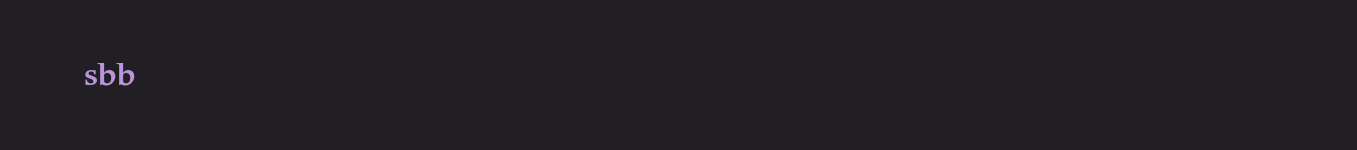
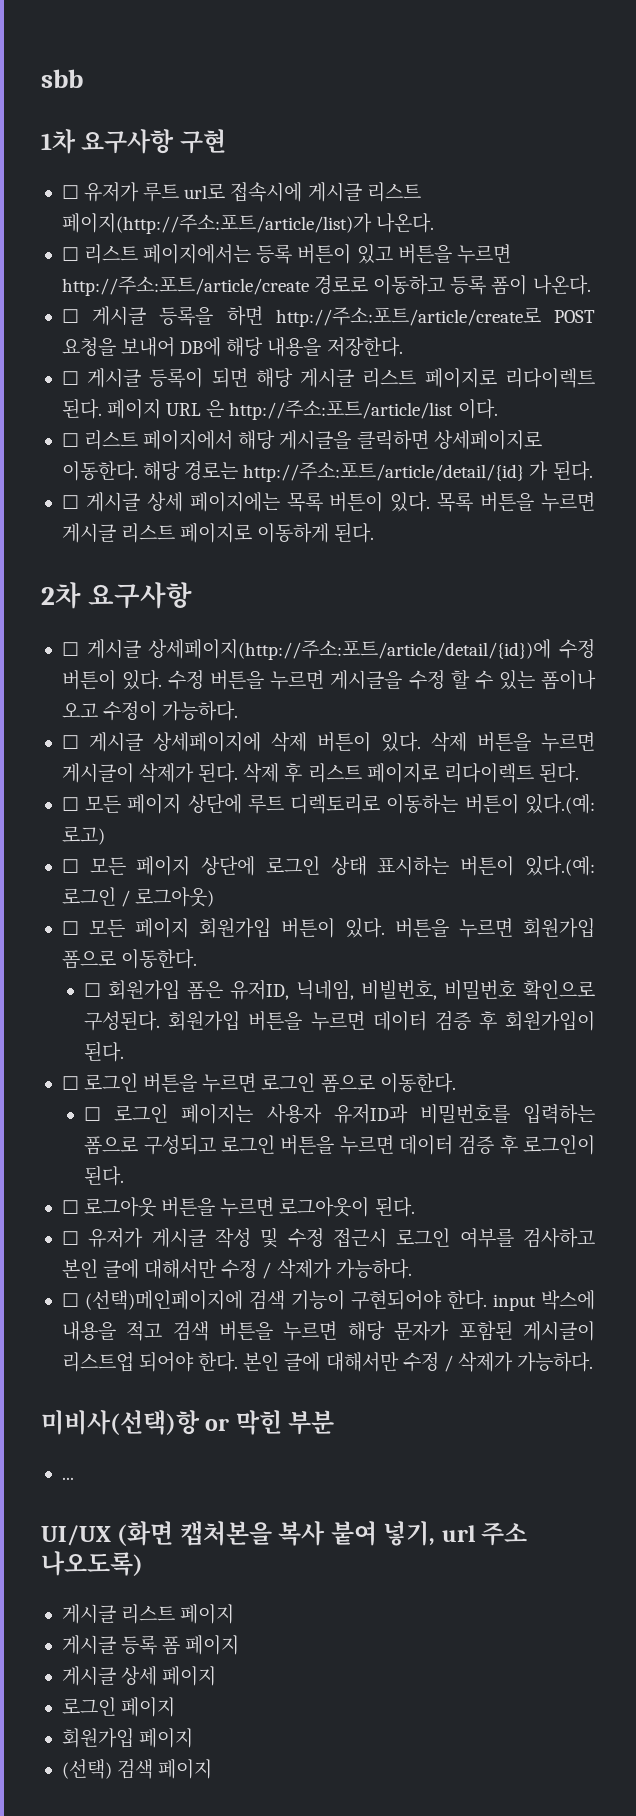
(136, 74) none -> [41,129,226,154] [61,182,421,202] [61,213,435,234] [61,244,511,264] [61,275,591,296] [61,306,595,327] [61,337,403,357] [61,368,595,388] [61,399,498,420] [61,430,542,450] [61,461,593,482] [61,492,595,512] [61,523,375,543] [41,582,193,609] [61,639,596,660] [61,670,596,690] [61,701,239,721] [61,732,595,752] [61,763,579,783] [61,794,595,814] [61,826,105,845] [61,856,595,876] [61,887,215,907] [61,918,595,938] [61,949,198,969] [84,979,595,1000] [84,1011,595,1031] [84,1042,125,1062] [61,1073,456,1093] [84,1104,595,1124] [84,1135,595,1155] [84,1166,125,1186] [61,1197,415,1217] [61,1228,595,1248] [61,1259,412,1279] [61,1290,596,1311] [61,1321,595,1341] [61,1352,594,1372] [41,1410,335,1435] [61,1477,74,1480] [41,1521,528,1546] [41,1551,143,1576] [61,1604,235,1624] [61,1635,240,1655] [61,1666,217,1686] [61,1697,176,1717] [61,1728,194,1748] [61,1759,213,1779] // 1차 요구사항 구현 // ☐ 유저가 루트 url로 접속시에 게시글 리스트 페이지(http://주소:포트/article/list)가 나온다. // ☐ 리스트 페이지에서는 등록 버튼이 있고 버튼을 누르면 http://주소:포트/article/create 경로로 이동하고 등록 폼이 나온다. // ☐ 게시글 등록을 하면 http://주소:포트/article/create로 POST 요청을 보내어 DB에 해당 내용을 저장한다. // ☐ 게시글 등록이 되면 해당 게시글 리스트 페이지로 리다이렉트 된다. 페이지 URL 은 http://주소:포트/article/list 이다. // ☐ 리스트 페이지에서 해당 게시글을 클릭하면 상세페이지로 이동한다. 해당 경로는 http://주소:포트/article/detail/{id} 가 된다. // ☐ 게시글 상세 페이지에는 목록 버튼이 있다. 목록 버튼을 누르면 게시글 리스트 페이지로 이동하게 된다. // 2차 요구사항 // ☐ 게시글 상세페이지(http://주소:포트/article/detail/{id})에 수정 버튼이 있다. 수정 버튼을 누르면 게시글을 수정 할 수 있는 폼이나 오고 수정이 가능하다. // ☐ 게시글 상세페이지에 삭제 버튼이 있다. 삭제 버튼을 누르면 게시글이 삭제가 된다. 삭제 후 리스트 페이지로 리다이렉트 된다. // ☐ 모든 페이지 상단에 루트 디렉토리로 이동하는 버튼이 있다.(예: 로고) // ☐ 모든 페이지 상단에 로그인 상태 표시하는 버튼이 있다.(예: 로그인 / 로그아웃) // ☐ 모든 페이지 회원가입 버튼이 있다. 버튼을 누르면 회원가입 폼으로 이동한다. // ☐ 회원가입 폼은 유저ID, 닉네임, 비빌번호, 비밀번호 확인으로 구성된다. 회원가입 버튼을 누르면 데이터 검증 후 회원가입이 된다. // ☐ 로그인 버튼을 누르면 로그인 폼으로 이동한다. // ☐ 로그인 페이지는 사용자 유저ID과 비밀번호를 입력하는 폼으로 구성되고 로그인 버튼을 누르면 데이터 검증 후 로그인이 된다. // ☐ 로그아웃 버튼을 누르면 로그아웃이 된다. // ☐ 유저가 게시글 작성 및 수정 접근시 로그인 여부를 검사하고 본인 글에 대해서만 수정 / 삭제가 가능하다. // ☐ (선택)메인페이지에 검색 기능이 구현되어야 한다. input 박스에 내용을 적고 검색 버튼을 누르면 해당 문자가 포함된 게시글이 리스트업 되어야 한다. 본인 글에 대해서만 수정 / 삭제가 가능하다. // 미비사(선택)항 or 막힌 부분 // ... // UI/UX (화면 캡처본을 복사 붙여 넣기, url 주소 나오도록) // 게시글 리스트 페이지 // 게시글 등록 폼 페이지 // 게시글 상세 페이지 // 로그인 페이지 // 회원가입 페이지 // (선택) 검색 페이지

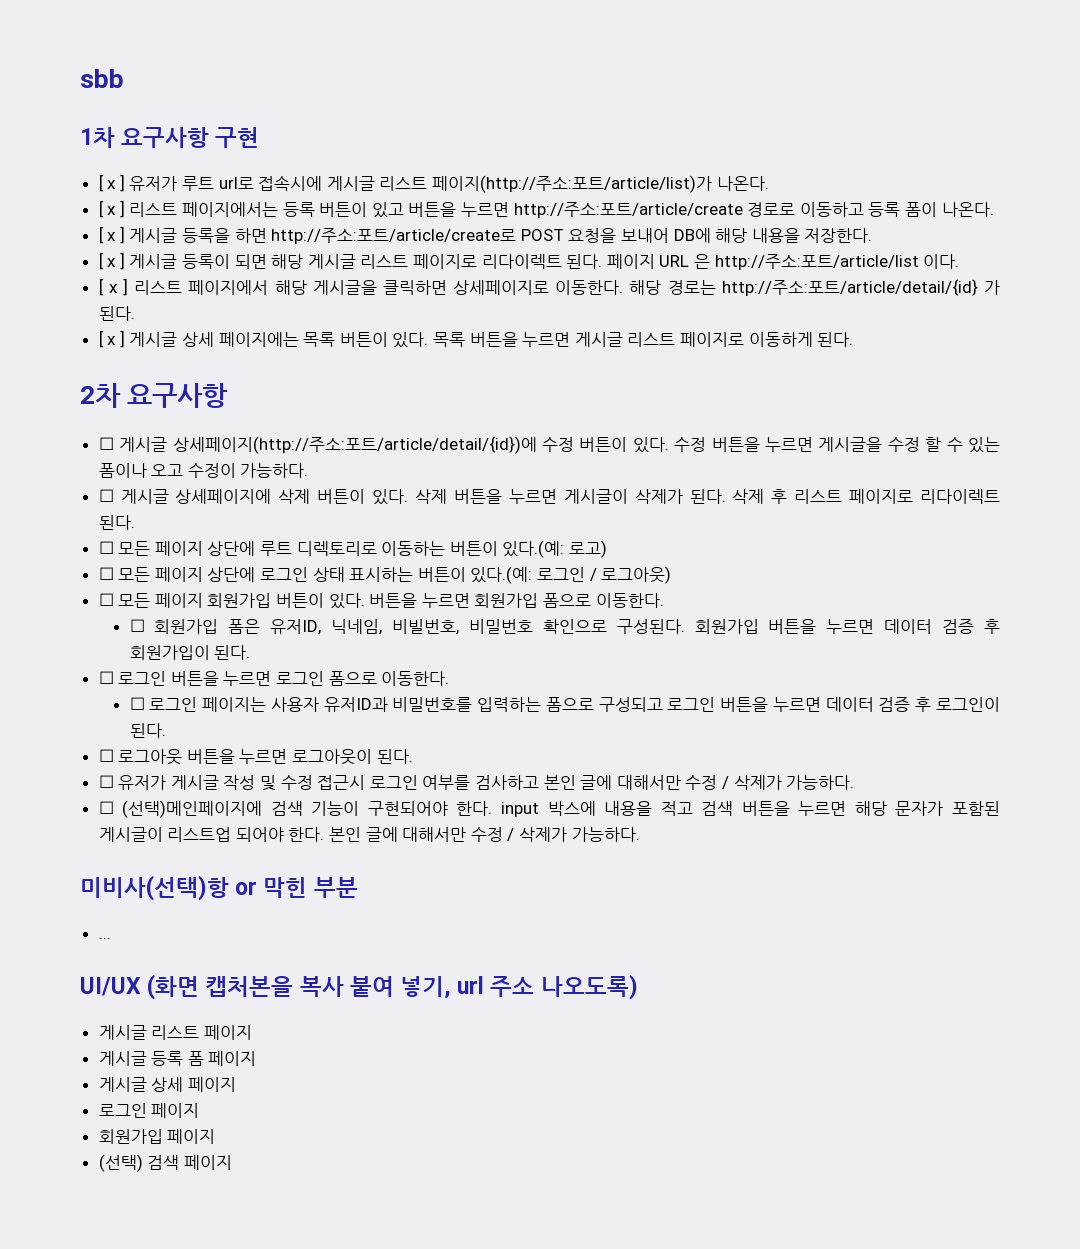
[61,185,79,199] ☐ -> [98,174,125,192] [ x ]
[61,247,79,261] ☐ -> [98,200,125,218] [ x ]
[61,309,79,323] ☐ -> [98,226,125,244] [ x ]
[61,371,79,385] ☐ -> [98,252,125,270] [ x ]
[61,433,79,447] ☐ -> [98,278,129,296] [ x ]
[61,495,79,509] ☐ -> [98,330,125,348] [ x ]

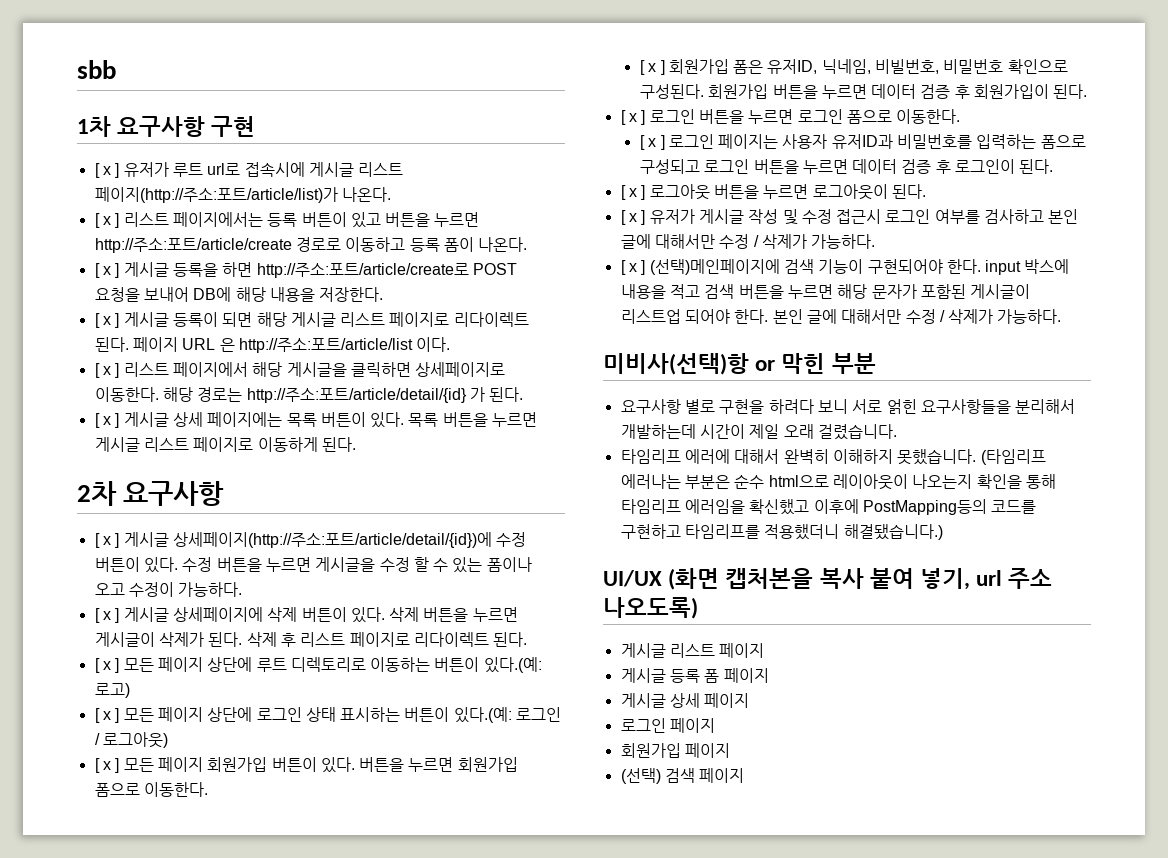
[98,437,114,450] ☐ -> [94,533,120,548] [ x ]
[98,489,114,502] ☐ -> [94,608,120,623] [ x ]
[98,541,114,554] ☐ -> [94,658,120,673] [ x ]
[98,567,114,580] ☐ -> [94,708,120,723] [ x ]
[98,593,114,606] ☐ -> [94,758,120,773] [ x ]
[129,619,145,632] ☐ -> [639,60,665,75] [ x ]
[98,671,114,684] ☐ -> [620,110,646,125] [ x ]
[129,697,145,710] ☐ -> [639,135,665,150] [ x ]
[98,749,114,762] ☐ -> [620,185,646,200] [ x ]
[98,775,114,788] ☐ -> [620,210,646,225] [ x ]
[98,801,114,814] ☐ -> [620,260,646,275] [ x ]
[98,937,111,939] ... -> [620,399,1076,414] [620,424,897,440] [620,449,1046,465] [620,474,1056,490] [620,499,1037,515] [620,524,943,540] 요구사항 별로 구현을 하려다 보니 서로 얽힌 요구사항들을 분리해서 개발하는데 시간이 제일 오래 걸렸습니다. // 타임리프 에러에 대해서 완벽히 이해하지 못했습니다. (타임리프 에러나는 부분은 순수 html으로 레이아웃이 나오는지 확인을 통해 타임리프 에러임을 확신했고 이후에 PostMapping등의 코드를 구현하고 타임리프를 적용했더니 해결됐습니다.)

